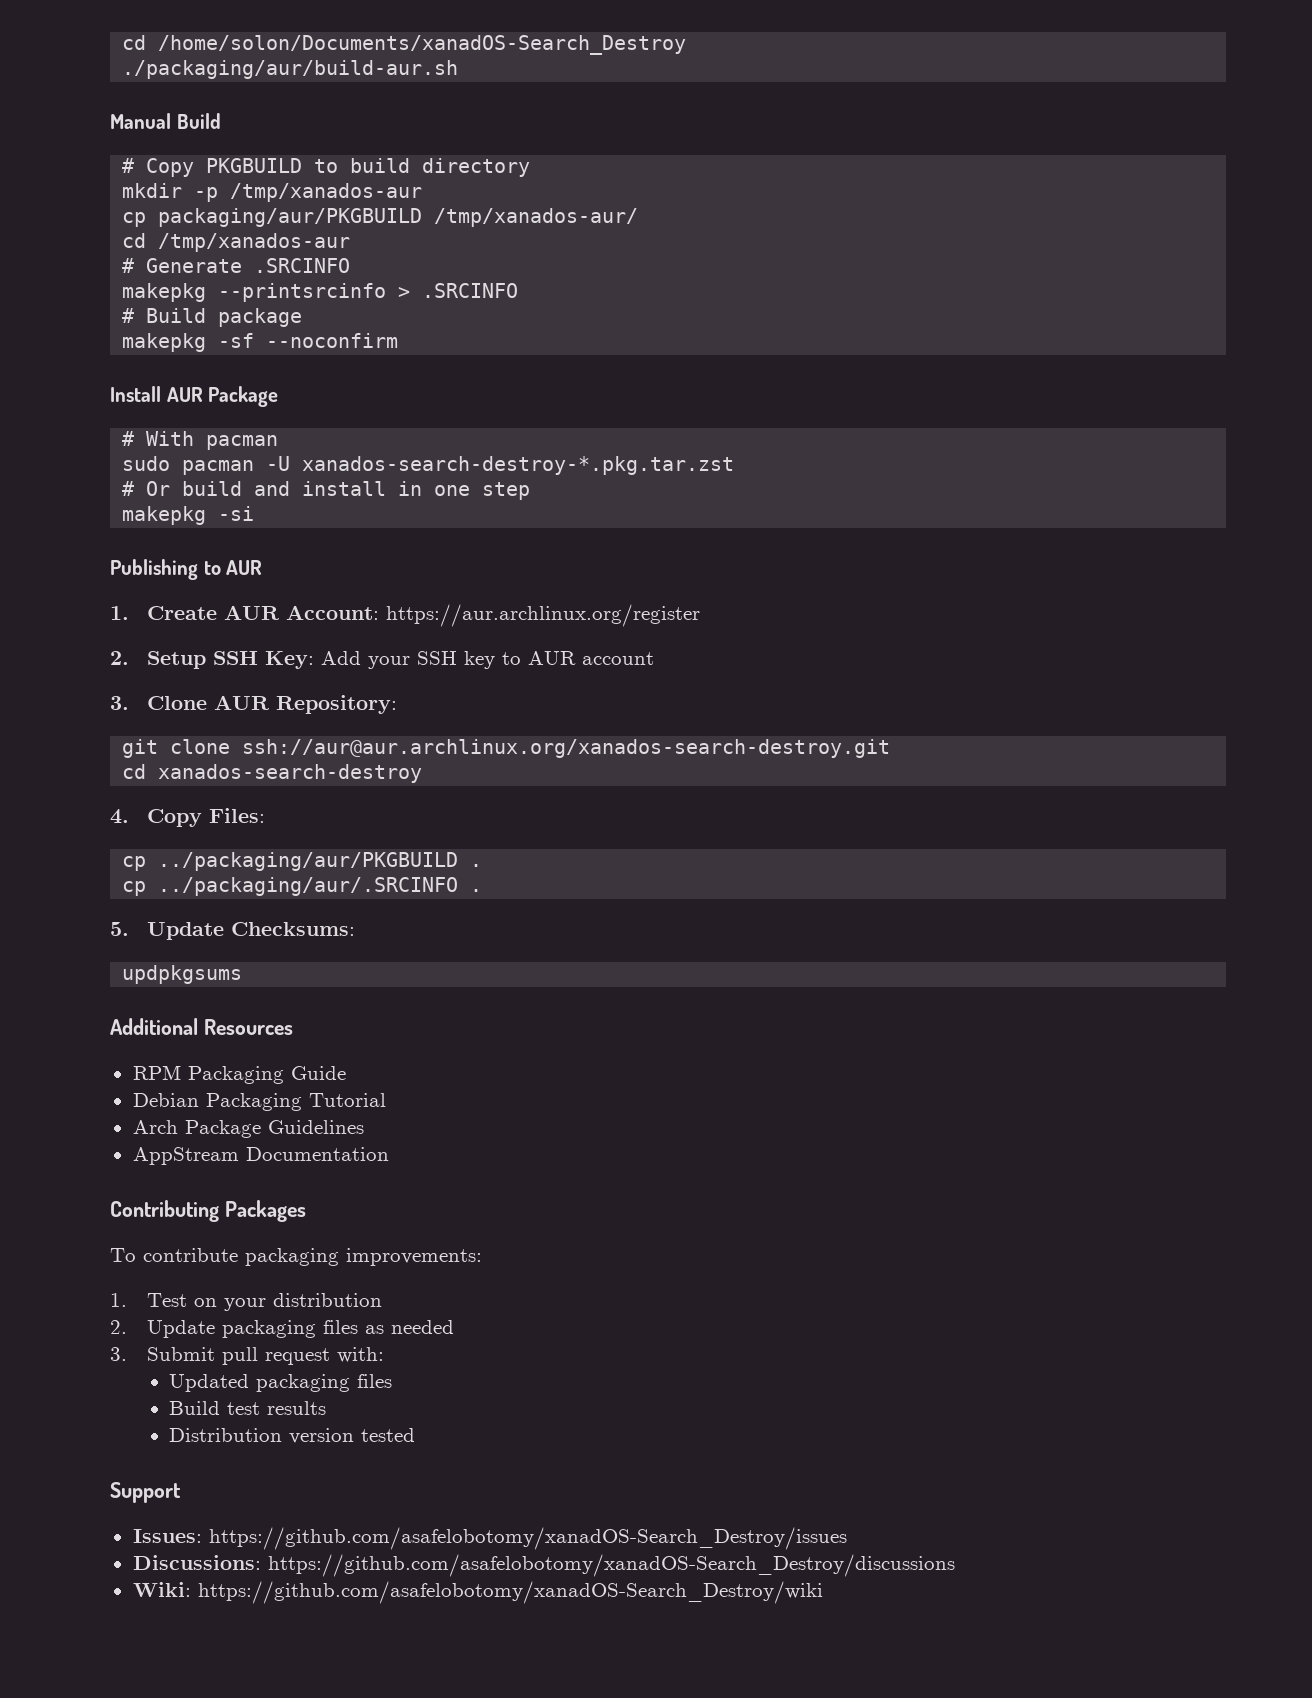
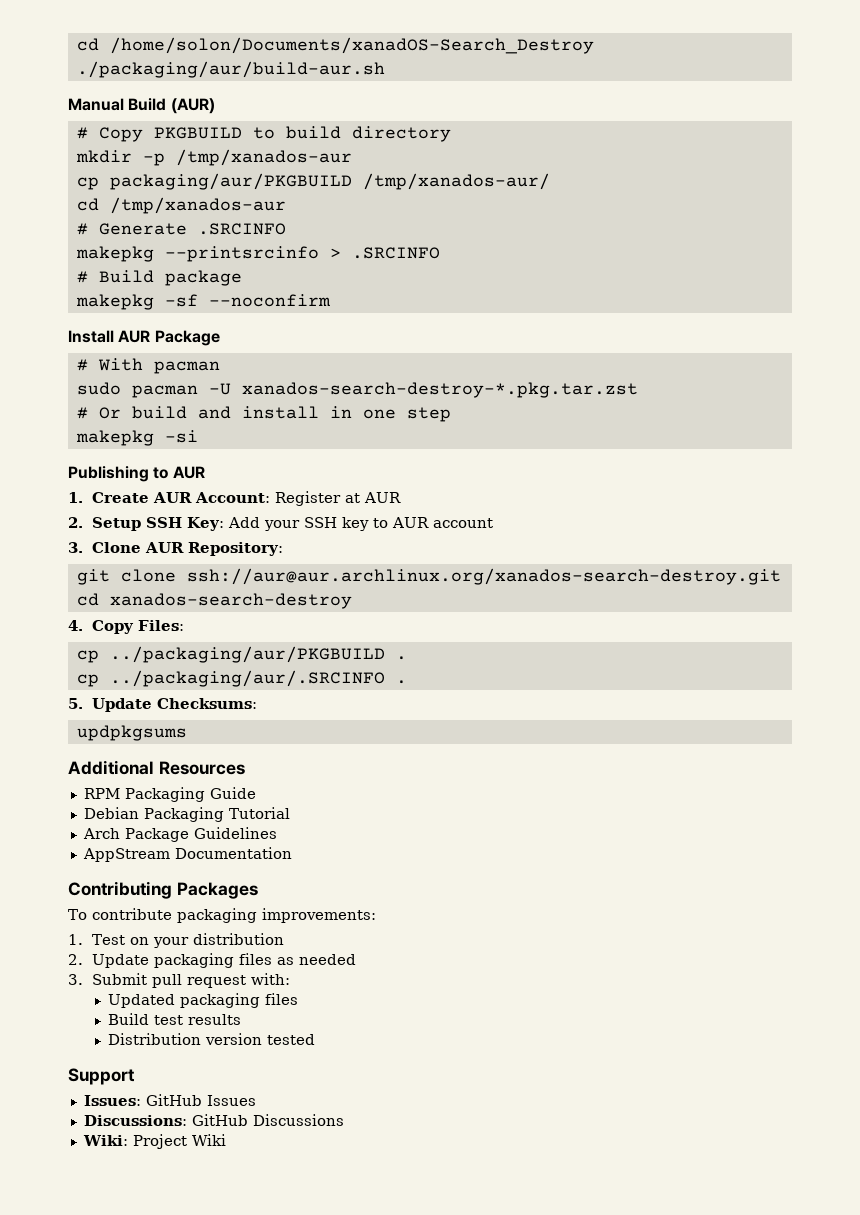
(221, 121) none -> [170,98,215,114] (AUR)
[385,604,700,627] https://aur.archlinux.org/register -> [275,491,402,506] Register at AUR
[208,1527,847,1550] https://github.com/asafelobotomy/xanadOS-Search_Destroy/issues -> [145,1094,256,1106] GitHub Issues
[267,1554,955,1577] https://github.com/asafelobotomy/xanadOS-Search_Destroy/discussions -> [191,1114,344,1126] GitHub Discussions
[197,1581,823,1604] https://github.com/asafelobotomy/xanadOS-Search_Destroy/wiki -> [132,1134,226,1149] Project Wiki

